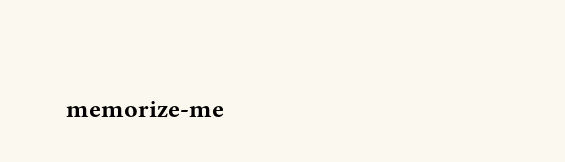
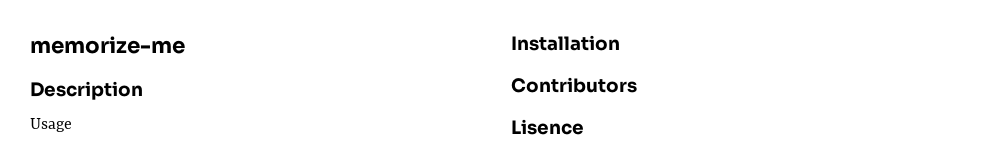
(224, 109) none -> [30,81,143,100] [30,118,72,132] [511,35,620,51] [511,77,637,93] [511,119,584,135] // Description // Usage // Installation // Contributors // Lisence

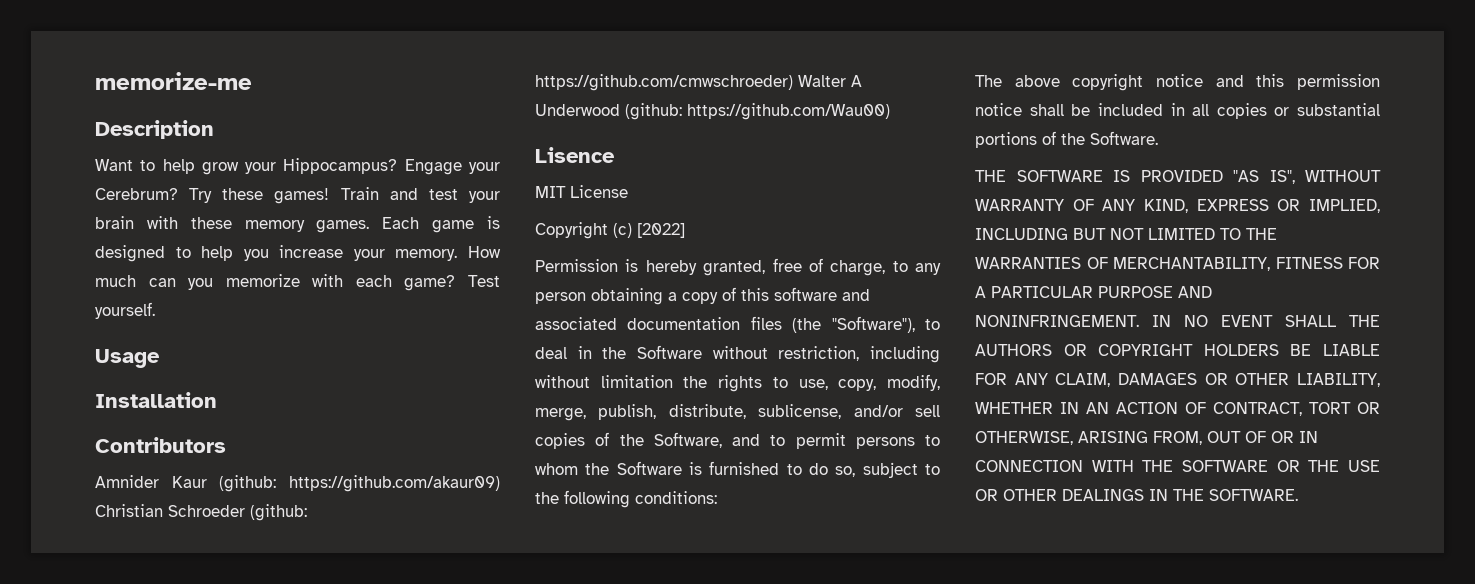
[30,118,72,132] [511,35,620,51] [511,77,637,93] [511,119,584,135] Usage // Installation // Contributors // Lisence -> [95,158,500,175] [95,187,501,204] [95,216,500,233] [95,245,501,262] [95,274,500,291] [95,302,155,319] [95,349,160,368] [95,392,217,408] [95,437,226,453] [95,475,500,492] [95,504,307,521] [535,74,862,91] [535,103,890,120] [535,147,615,163] [535,185,628,198] [535,222,685,239] [535,258,941,276] [535,287,870,305] [535,316,940,333] [535,345,940,363] [535,374,940,392] [535,404,940,421] [535,432,940,449] [535,461,940,478] [535,490,717,508] [975,74,1380,91] [975,103,1380,119] [975,131,1158,148] [975,170,1381,184] [975,199,1380,213] [975,228,1277,240] [975,257,1380,271] [975,286,1212,298] [975,315,1380,327] [975,344,1380,356] [975,373,1380,387] [975,402,1380,416] [975,431,1318,445] [975,460,1380,472] [975,489,1298,501] Want to help grow your Hippocampus? Engage your Cerebrum? Try these games! Train and test your brain with these memory games. Each game is designed to help you increase your memory. How much can you memorize with each game? Test yourself. // Usage // Installation // Contributors // Amnider Kaur (github: https://github.com/akaur09) Christian Schroeder (github: https://github.com/cmwschroeder) Walter A Underwood (github: https://github.com/Wau00) // Lisence // MIT License // Copyright (c) [2022] // Permission is hereby granted, free of charge, to any person obtaining a copy of this software and associated documentation files (the "Software"), to deal in the Software without restriction, including without limitation the rights to use, copy, modify, merge, publish, distribute, sublicense, and/or sell copies of the Software, and to permit persons to whom the Software is furnished to do so, subject to the following conditions: // The above copyright notice and this permission notice shall be included in all copies or substantial portions of the Software. // THE SOFTWARE IS PROVIDED "AS IS", WITHOUT WARRANTY OF ANY KIND, EXPRESS OR IMPLIED, INCLUDING BUT NOT LIMITED TO THE WARRANTIES OF MERCHANTABILITY, FITNESS FOR A PARTICULAR PURPOSE AND NONINFRINGEMENT. IN NO EVENT SHALL THE AUTHORS OR COPYRIGHT HOLDERS BE LIABLE FOR ANY CLAIM, DAMAGES OR OTHER LIABILITY, WHETHER IN AN ACTION OF CONTRACT, TORT OR OTHERWISE, ARISING FROM, OUT OF OR IN CONNECTION WITH THE SOFTWARE OR THE USE OR OTHER DEALINGS IN THE SOFTWARE.

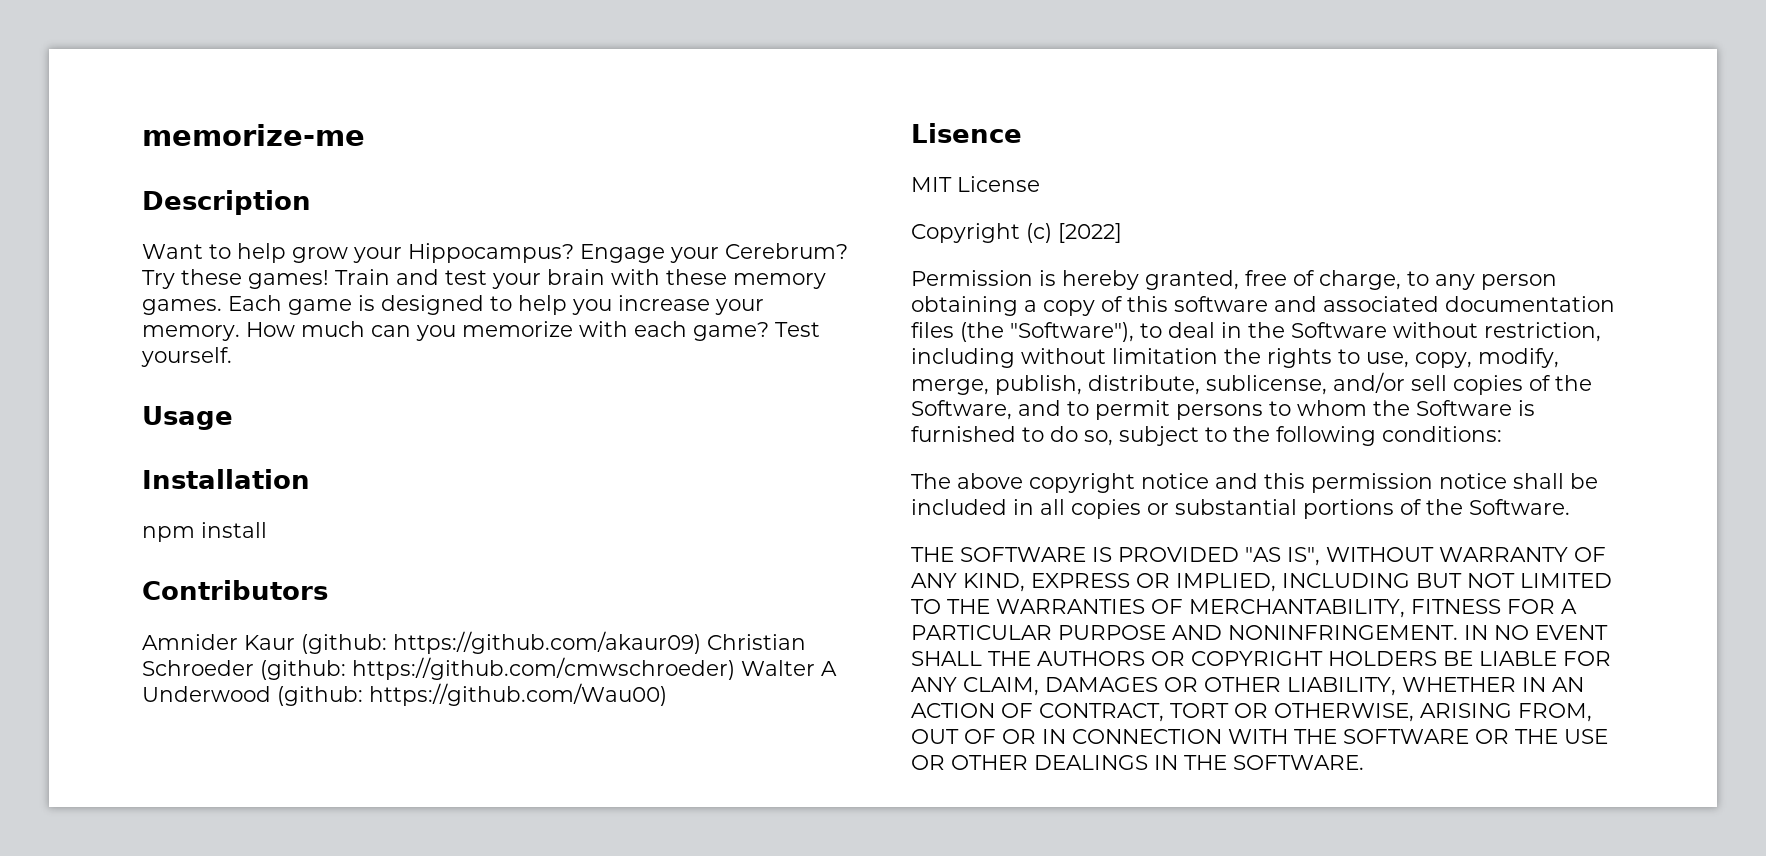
(217, 400) none -> [142,522,267,542] // npm install

